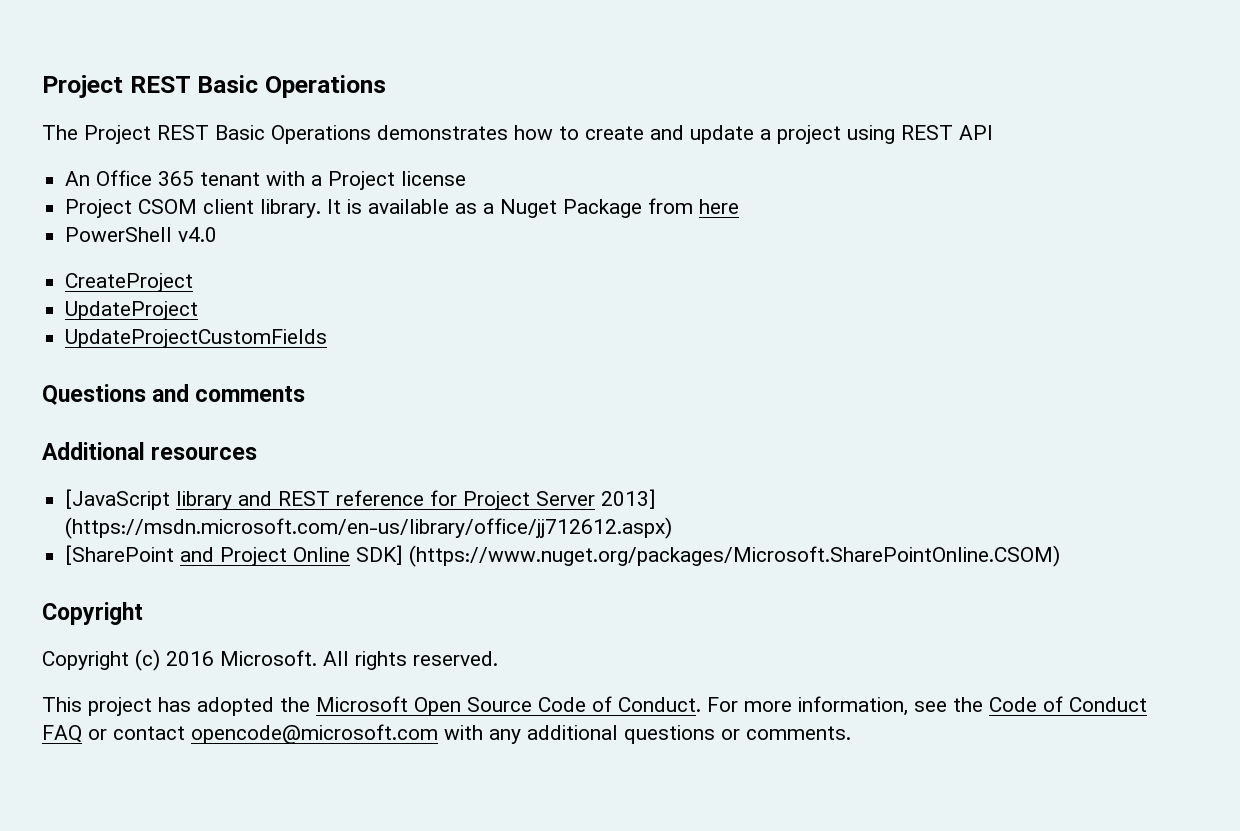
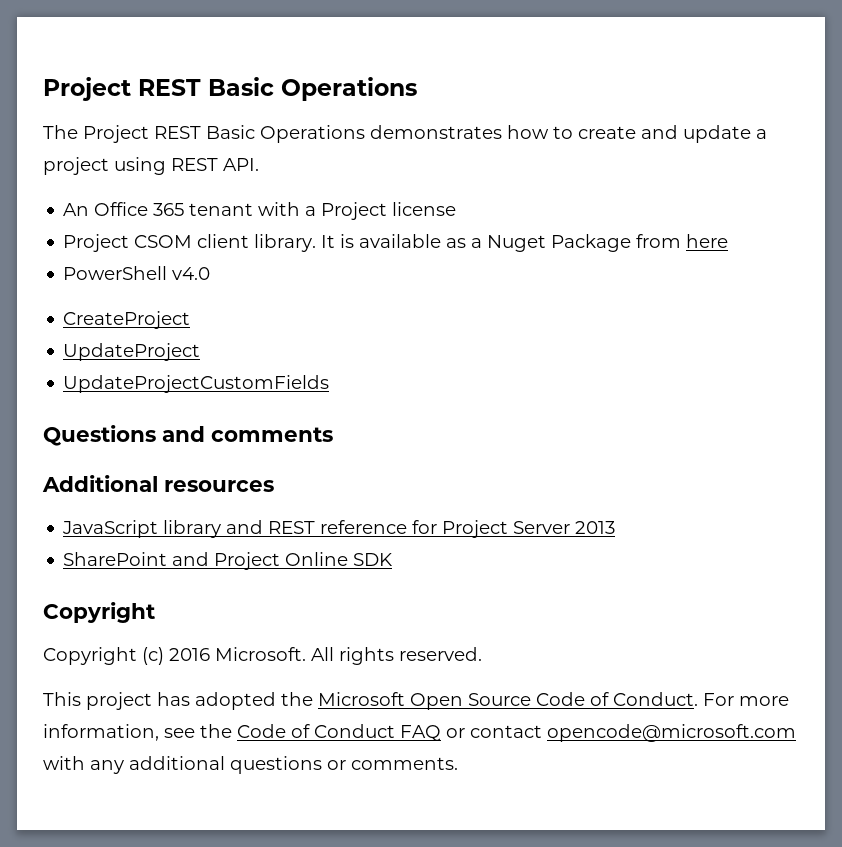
[959,125,993,140] API -> [223,158,259,171] API.
[65,489,171,510] [JavaScript -> [62,520,159,538] JavaScript
[601,489,657,509] [65,517,673,539] [65,545,175,565] 2013] (https://msdn.microsoft.com/en-us/library/office/jj712612.aspx) // [SharePoint -> [575,521,616,534] [63,552,168,566] 2013 // SharePoint
[356,545,1061,567] SDK] (https://www.nuget.org/packages/Microsoft.SharePointOnline.CSOM) -> [353,553,394,566] SDK

